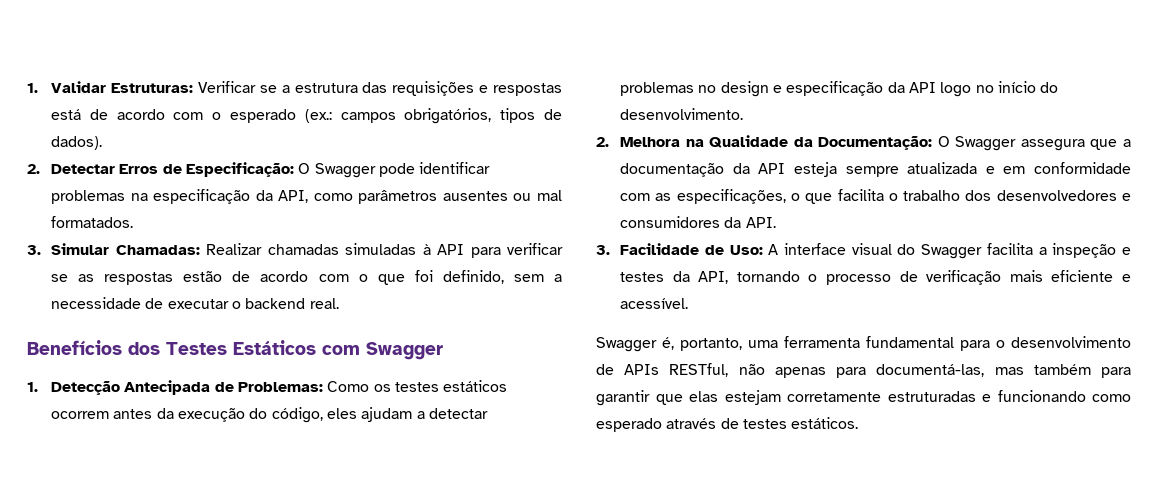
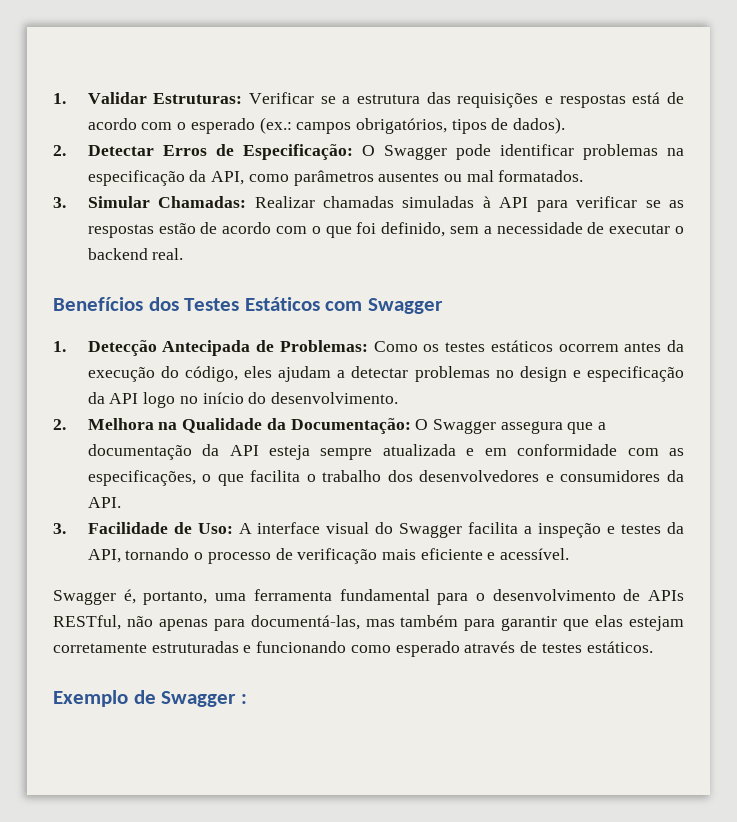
(859, 423) none -> [53,690,247,707] // Exemplo de Swagger :

